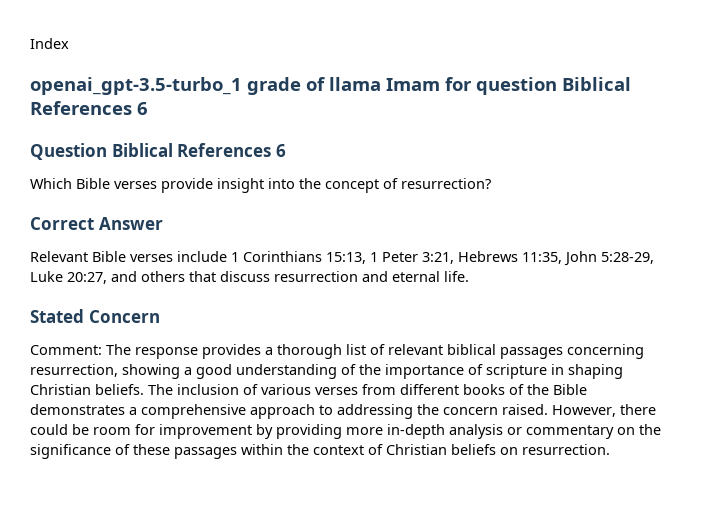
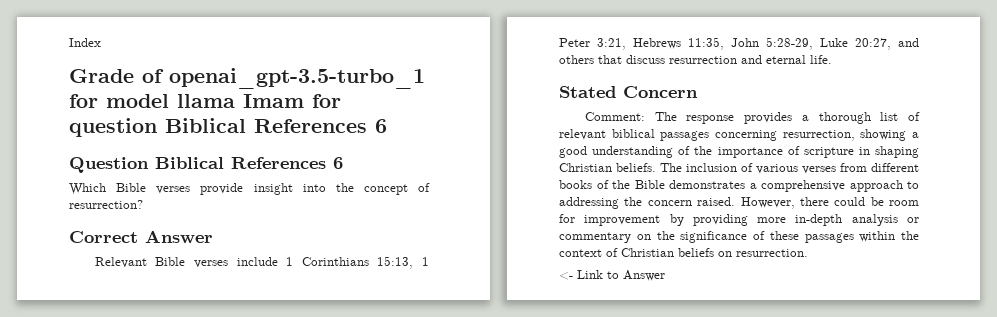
[30,77,325,95] openai_gpt-3.5-turbo_1 grade of -> [69,68,425,89] [69,94,169,108] Grade of openai_gpt-3.5-turbo_1 for model
(610, 449) none -> [559,270,665,281] // <- Link to Answer

